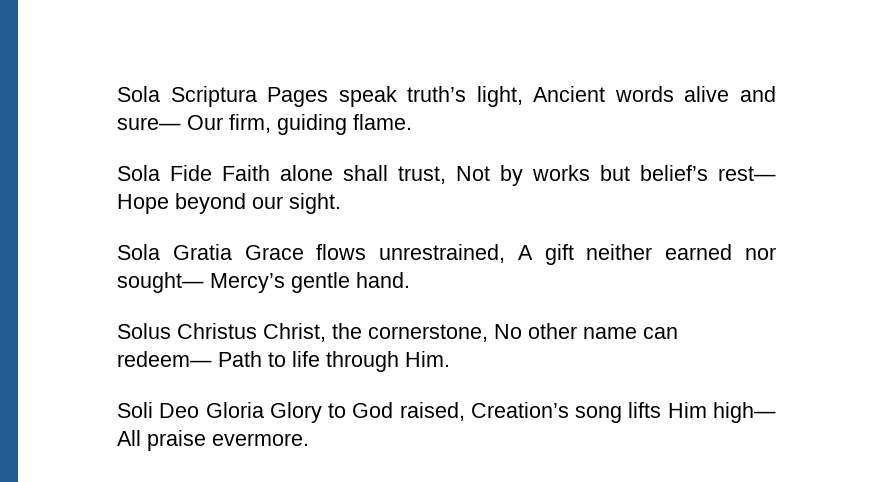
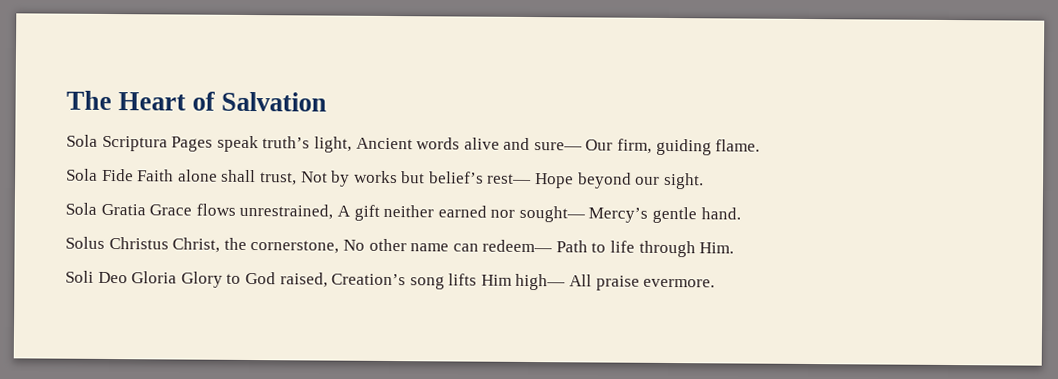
(117, 94) none -> [66,90,328,112] The Heart of Salvation //

